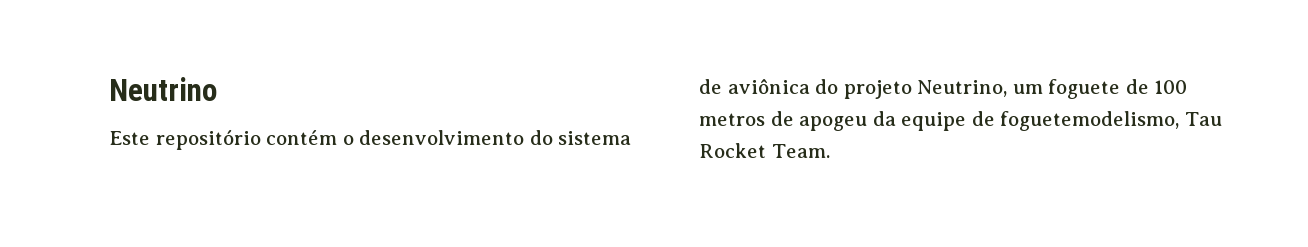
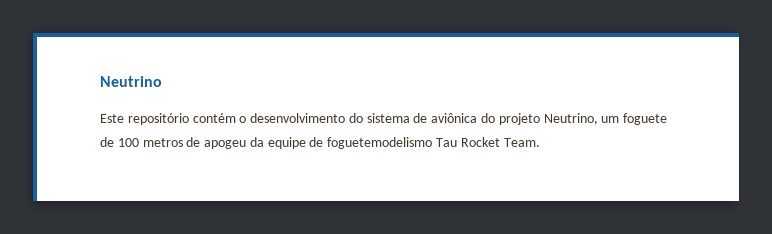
[1000,111,1180,131] foguetemodelismo, -> [327,137,433,149] foguetemodelismo

